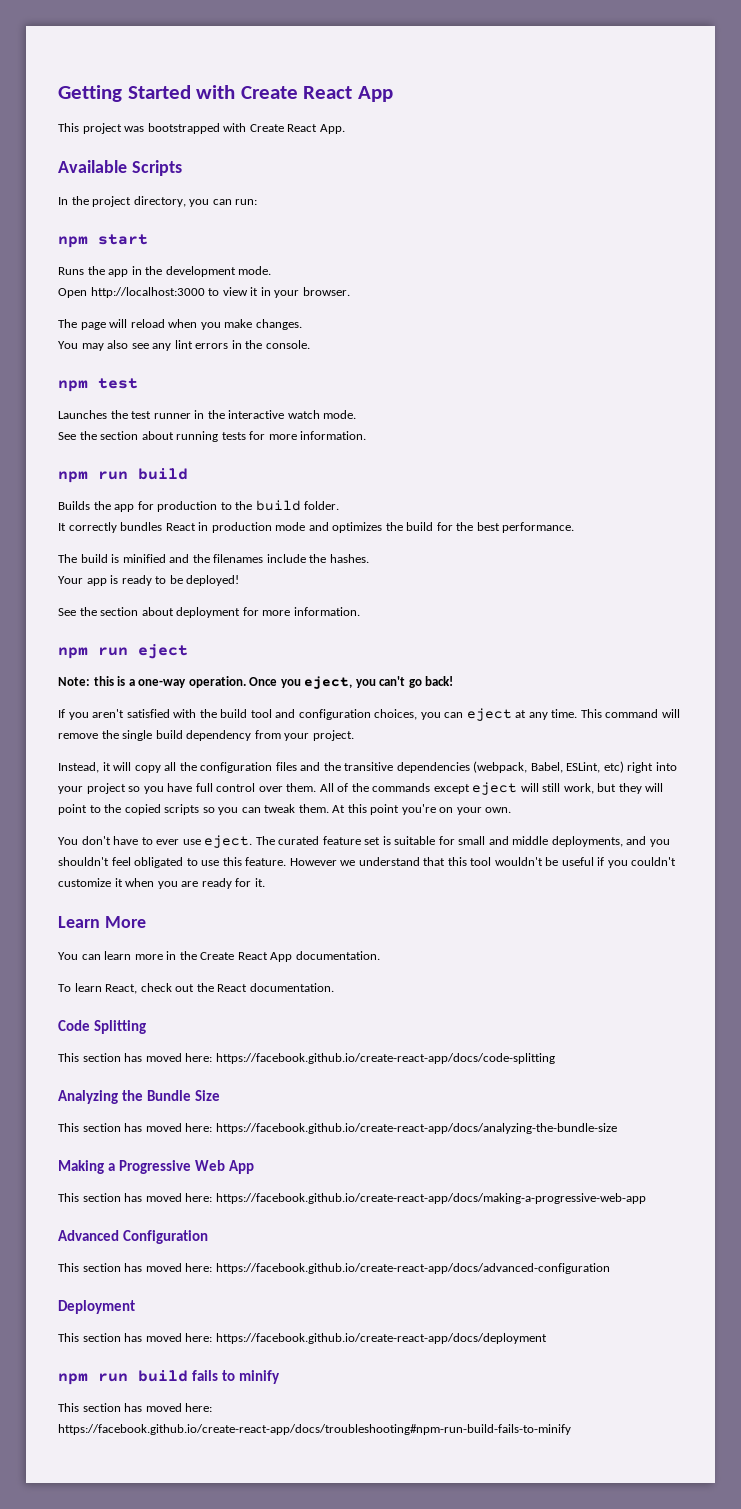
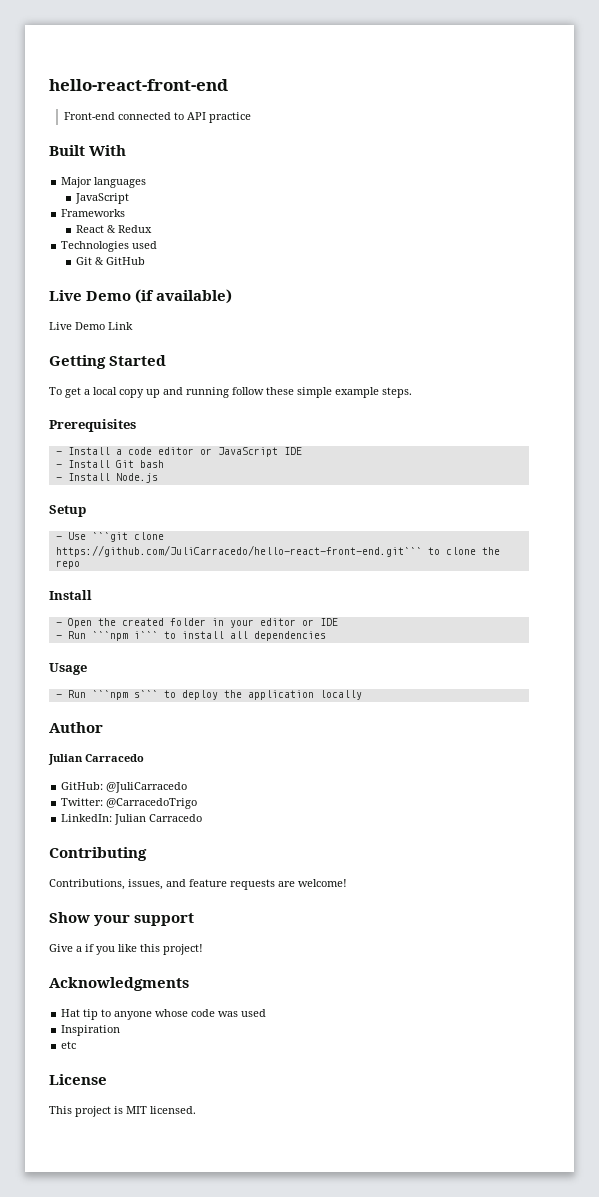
[58,85,393,102] [58,123,345,134] [58,160,182,176] [58,196,258,207] [58,234,148,248] [58,266,272,277] [58,287,350,298] [58,319,302,330] [58,340,310,351] [58,378,138,392] [58,410,357,419] [58,431,367,442] [58,468,188,483] [58,500,340,512] [58,522,575,533] [58,554,369,563] [58,575,240,586] [58,607,360,618] [58,644,188,659] [58,676,454,689] [58,708,680,721] [58,730,354,741] [58,761,677,773] [58,782,664,795] [58,804,512,815] [58,835,670,848] [58,857,677,868] [58,878,265,889] [58,916,146,928] [58,951,380,962] [58,983,334,994] [58,1020,147,1034] [58,1053,555,1064] [58,1090,221,1104] [58,1123,617,1134] [58,1160,255,1174] [58,1193,646,1204] [58,1230,209,1244] [58,1263,610,1274] [58,1300,135,1314] [58,1333,547,1344] [58,1370,281,1385] [58,1403,213,1412] [58,1424,571,1435] Getting Started with Create React App // This project was bootstrapped with Create React App. // Available Scripts // In the project directory, you can run: // npm start // Runs the app in the development mode. // Open http://localhost:3000 to view it in your browser. // The page will reload when you make changes. // You may also see any lint errors in the console. // npm test // Launches the test runner in the interactive watch mode. // See the section about running tests for more information. // npm run build // Builds the app for production to the build folder. // It correctly bundles React in production mode and optimizes the build for the best performance. // The build is minified and the filenames include the hashes. // Your app is ready to be deployed! // See the section about deployment for more information. // npm run eject // Note: this is a one-way operation. Once you eject, you can't go back! // If you aren't satisfied with the build tool and configuration choices, you can eject at any time. This command will remove the single build dependency from your project. // Instead, it will copy all the configuration files and the transitive dependencies (webpack, Babel, ESLint, etc) right into your project so you have full control over them. All of the commands except eject will still work, but they will point to the copied scripts so you can tweak them. At this point you're on your own. // You don't have to ever use eject. The curated feature set is suitable for small and middle deployments, and you shouldn't feel obligated to use this feature. However we understand that this tool wouldn't be useful if you couldn't customize it when you are ready for it. // Learn More // You can learn more in the Create React App documentation. // To learn React, check out the React documentation. // Code Splitting // This section has moved here: https://facebook.github.io/create-react-app/docs/code-splitting // Analyzing the Bundle Size // This section has moved here: https://facebook.github.io/create-react-app/docs/analyzing-the-bundle-size // Making a Progressive Web App // This section has moved here: https://facebook.github.io/create-react-app/docs/making-a-progressive-web-app // Advanced Configuration // This section has moved here: https://facebook.github.io/create-react-app/docs/advanced-configuration // Deployment // This section has moved here: https://facebook.github.io/create-react-app/docs/deployment // npm run build fails to minify // This section has moved here: https://facebook.github.io/create-react-app/docs/troubleshooting#npm-run-build-fails-to-minify -> [49,79,228,91] [64,112,252,123] [49,145,127,156] [61,177,147,188] [75,193,130,204] [61,209,126,217] [76,225,153,233] [61,241,158,252] [76,257,146,265] [49,289,233,304] [49,322,133,330] [49,355,167,369] [49,387,412,398] [49,419,136,432] [55,447,302,457] [55,460,164,468] [55,473,158,483] [49,505,86,517] [55,532,164,542] [55,545,500,557] [55,560,80,569] [49,590,92,600] [55,618,338,628] [55,631,326,641] [49,663,87,675] [55,690,362,700] [49,722,103,733] [48,754,144,765] [61,782,188,793] [61,798,198,809] [61,814,203,825] [49,847,147,861] [49,879,347,890] [49,912,195,926] [49,944,203,955] [49,977,189,991] [61,1009,267,1020] [61,1025,121,1036] [61,1041,77,1049] [49,1074,107,1085] [49,1106,196,1117] hello-react-front-end // Front-end connected to API practice // Built With // Major languages // JavaScript // Frameworks // React & Redux // Technologies used // Git & GitHub // Live Demo (if available) // Live Demo Link // Getting Started // To get a local copy up and running follow these simple example steps. // Prerequisites // - Install a code editor or JavaScript IDE // - Install Git bash // - Install Node.js // Setup // - Use ```git clone https://github.com/JuliCarracedo/hello-react-front-end.git``` to clone the repo // Install // - Open the created folder in your editor or IDE // - Run ```npm i``` to install all dependencies // Usage // - Run ```npm s``` to deploy the application locally // Author // Julian Carracedo // GitHub: @JuliCarracedo // Twitter: @CarracedoTrigo // LinkedIn: Julian Carracedo // Contributing // Contributions, issues, and feature requests are welcome! // Show your support // Give a if you like this project! // Acknowledgments // Hat tip to anyone whose code was used // Inspiration // etc // License // This project is MIT licensed.

